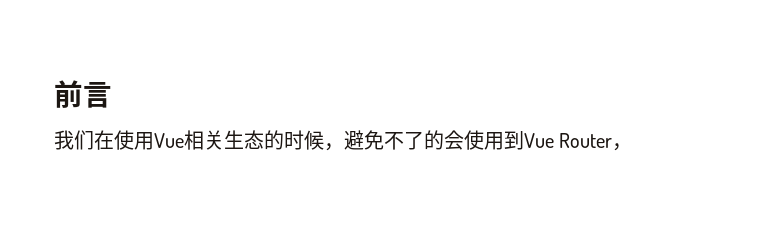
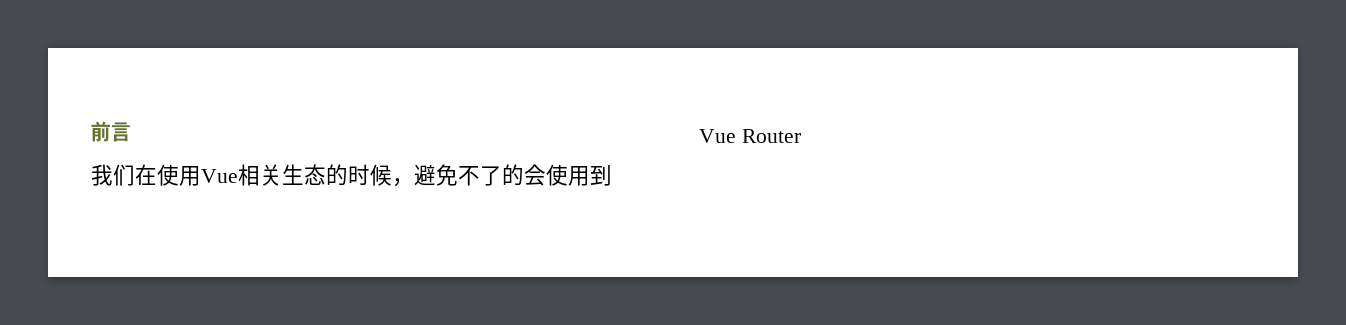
[612,143,633,151] ， -> (801, 136) none

